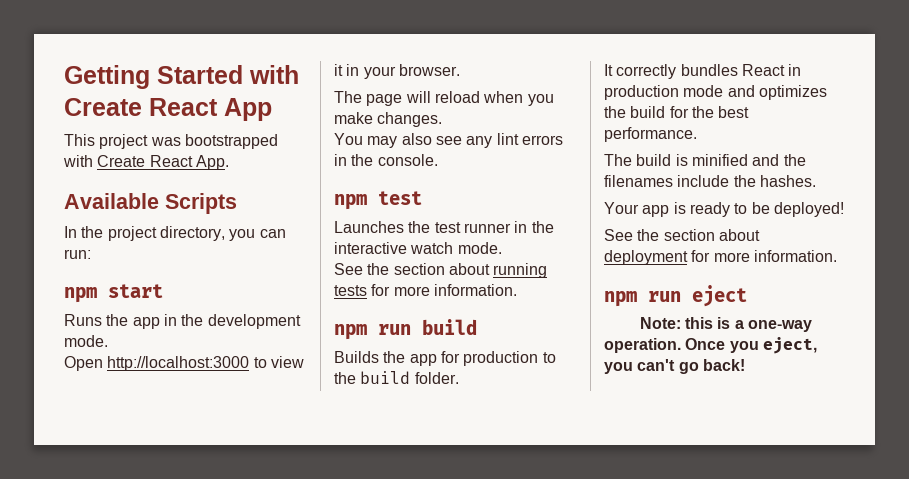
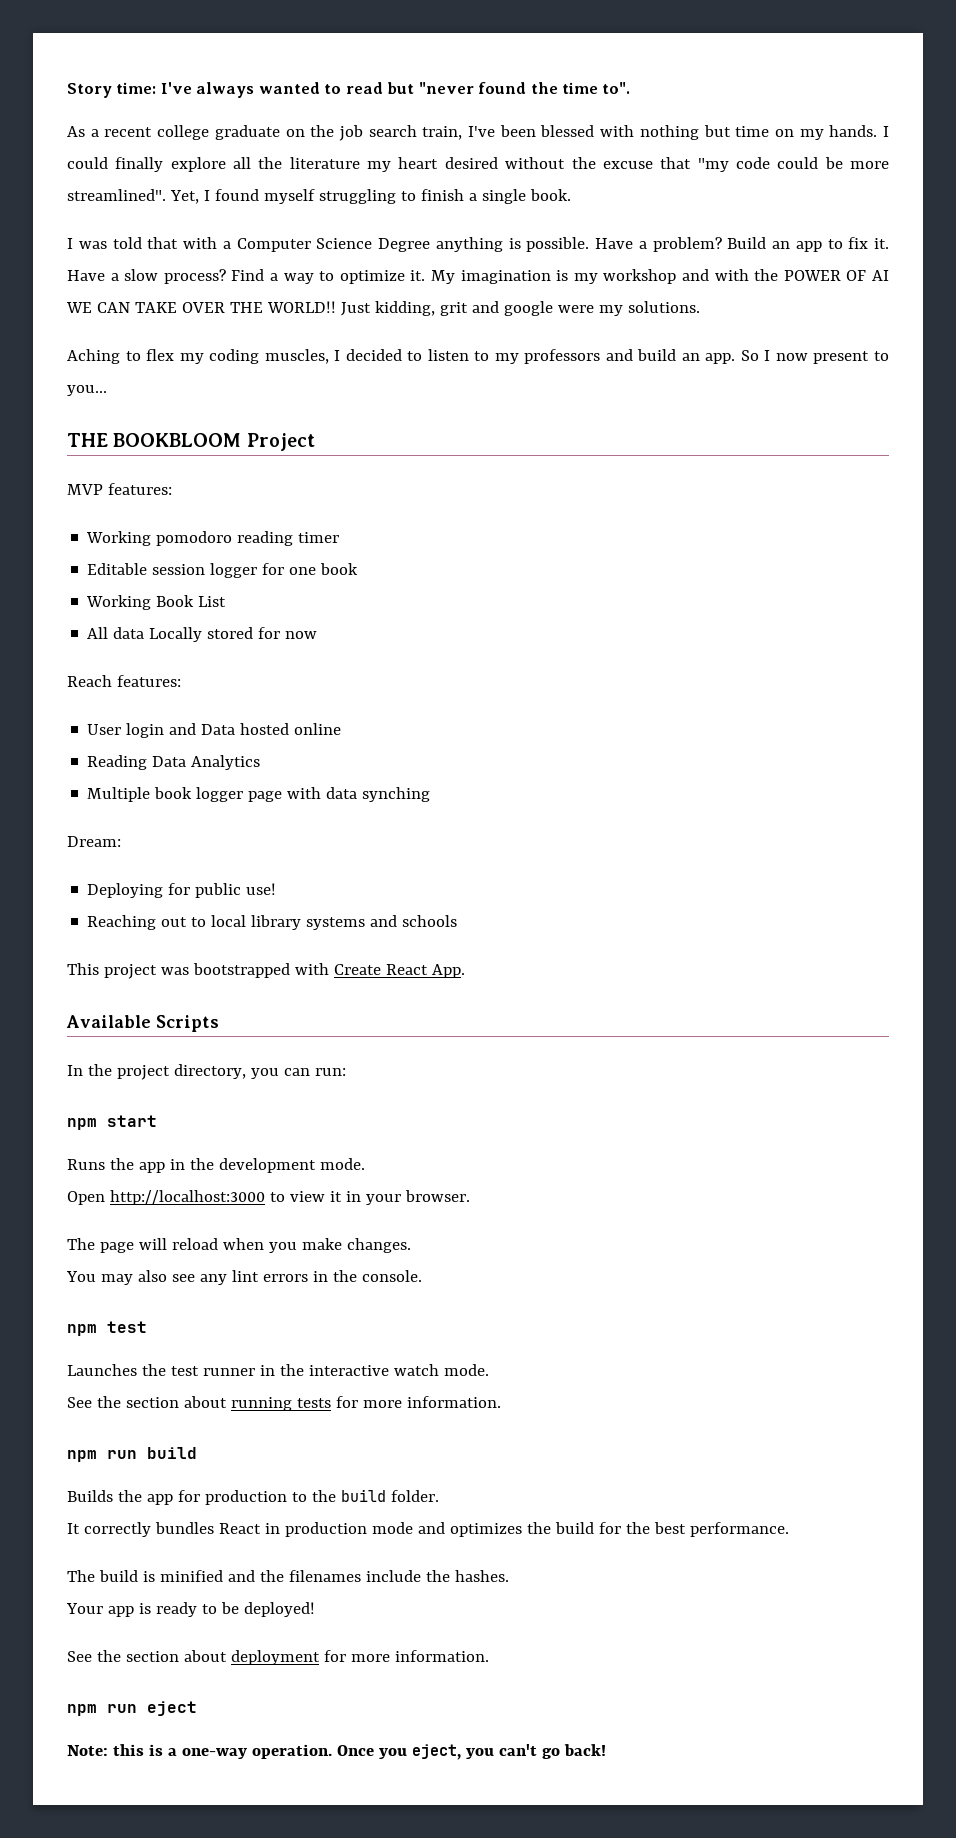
[64,65,299,89] [64,98,272,121] Getting Started with Create React App -> [67,82,631,98] [67,125,890,141] [67,157,890,172] [67,189,571,204] [67,237,889,252] [67,269,890,284] [66,301,700,316] [67,349,889,364] [67,385,107,396] [67,433,315,451] [67,483,172,495] [86,531,340,546] [87,563,359,578] [86,595,227,610] [87,627,318,642] [67,675,181,687] [87,723,342,738] [87,755,261,770] [87,787,431,802] [67,836,121,847] [87,883,277,898] [87,915,458,930] Story time: I've always wanted to read but "never found the time to". // As a recent college graduate on the job search train, I've been blessed with nothing but time on my hands. I could finally explore all the literature my heart desired without the excuse that "my code could be more streamlined". Yet, I found myself struggling to finish a single book. // I was told that with a Computer Science Degree anything is possible. Have a problem? Build an app to fix it. Have a slow process? Find a way to optimize it. My imagination is my workshop and with the POWER OF AI WE CAN TAKE OVER THE WORLD!! Just kidding, grit and google were my solutions. // Aching to flex my coding muscles, I decided to listen to my professors and build an app. So I now present to you... // THE BOOKBLOOM Project // MVP features: // Working pomodoro reading timer // Editable session logger for one book // Working Book List // All data Locally stored for now // Reach features: // User login and Data hosted online // Reading Data Analytics // Multiple book logger page with data synching // Dream: // Deploying for public use! // Reaching out to local library systems and schools

